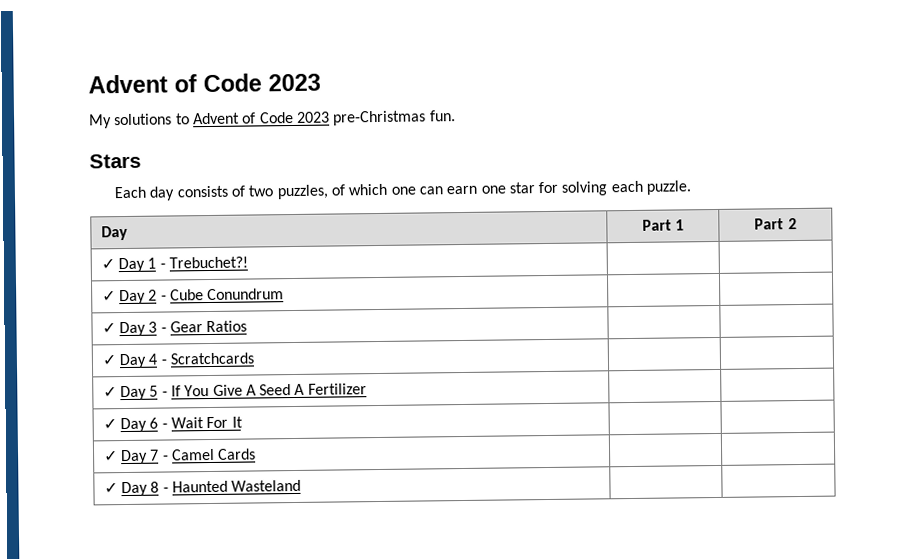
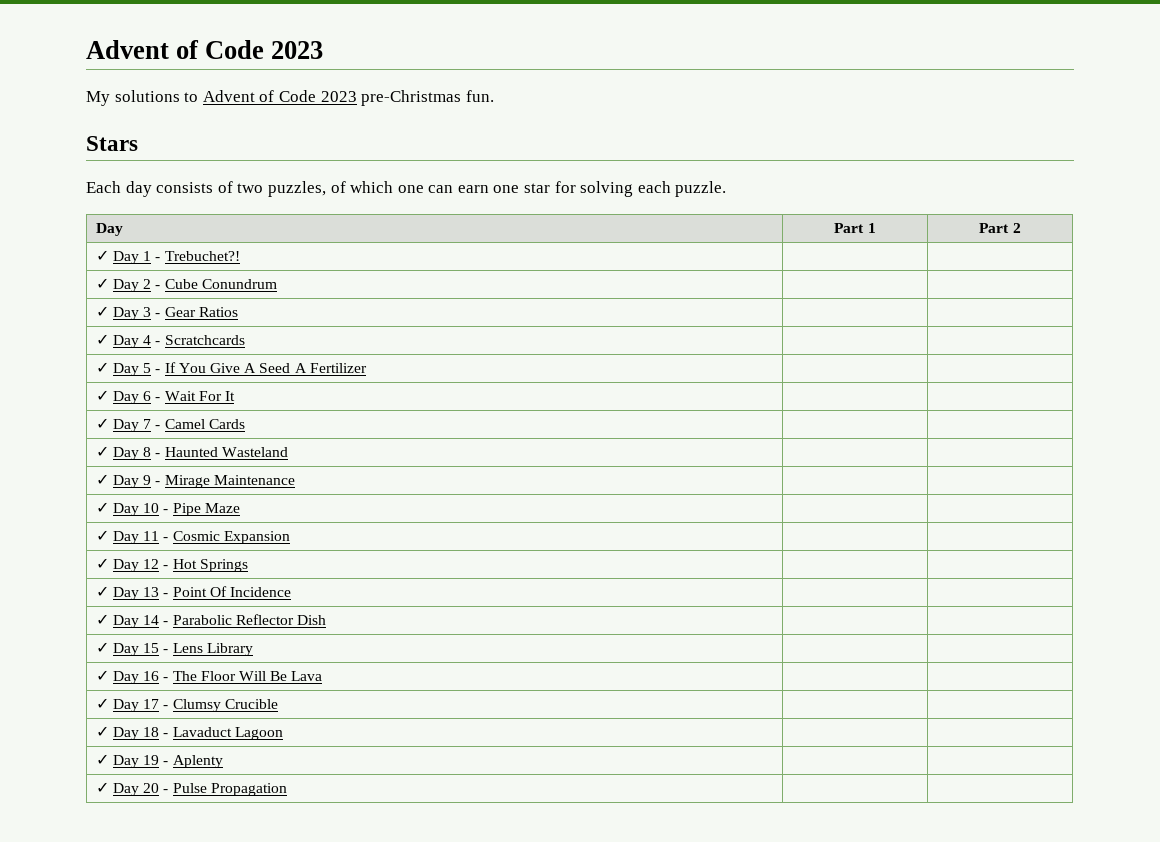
(302, 485) none -> [95,474,295,488] [95,502,240,516] [95,530,290,544] [95,558,248,572] [95,586,292,600] [95,614,327,628] [95,642,253,656] [95,670,323,684] [95,698,278,712] [95,726,283,740] [95,754,223,768] [95,782,287,796] // ✓ Day 9 - Mirage Maintenance | | // ✓ Day 10 - Pipe Maze | | // ✓ Day 11 - Cosmic Expansion | | // ✓ Day 12 - Hot Springs | | // ✓ Day 13 - Point Of Incidence | | // ✓ Day 14 - Parabolic Reflector Dish | | // ✓ Day 15 - Lens Library | | // ✓ Day 16 - The Floor Will Be Lava | | // ✓ Day 17 - Clumsy Crucible | | // ✓ Day 18 - Lavaduct Lagoon | | // ✓ Day 19 - Aplenty | | // ✓ Day 20 - Pulse Propagation | |

